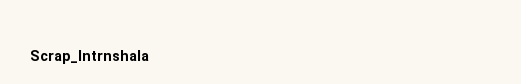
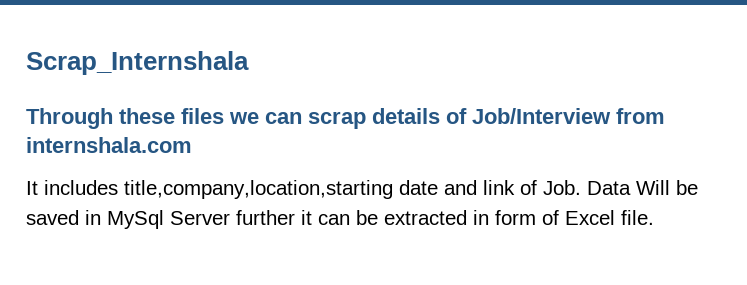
[30,50,149,64] Scrap_Intrnshala -> [26,51,249,75] [26,108,665,129] [26,137,192,153] [26,180,698,199] [26,210,654,229] Scrap_Internshala // Through these files we can scrap details of Job/Interview from internshala.com // It includes title,company,location,starting date and link of Job. Data Will be saved in MySql Server further it can be extracted in form of Excel file.

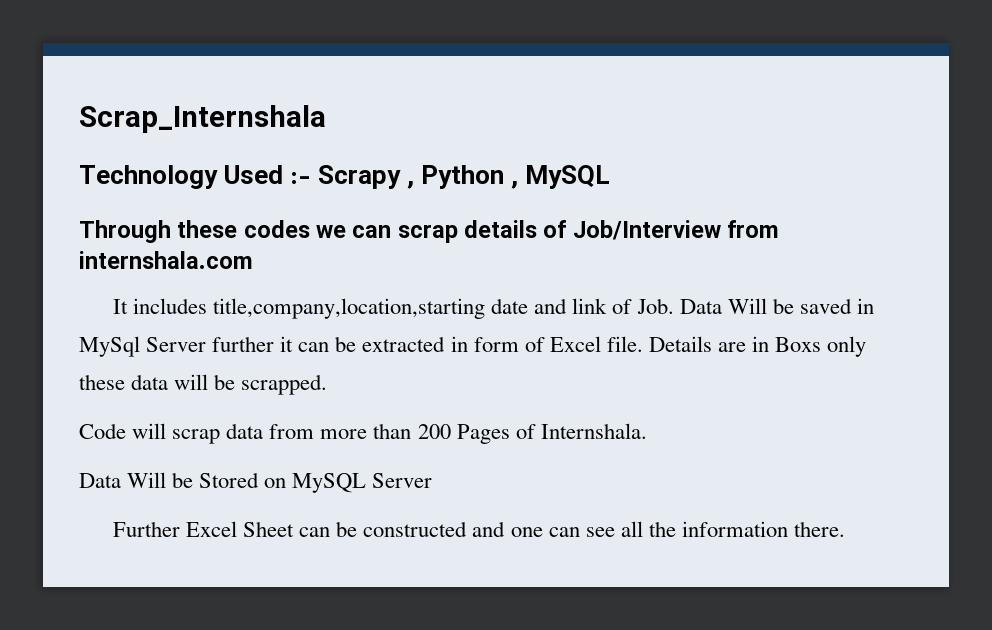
(249, 63) none -> [79,165,611,189] // Technology Used :- Scrapy , Python , MySQL
[181,108,224,124] files -> [243,220,310,238] codes
(654, 217) none -> [648,336,867,357] [79,374,328,395] [79,423,647,444] [79,472,433,493] [112,521,845,537] Details are in Boxs only these data will be scrapped. // Code will scrap data from more than 200 Pages of Internshala. // Data Will be Stored on MySQL Server // Further Excel Sheet can be constructed and one can see all the information there.

